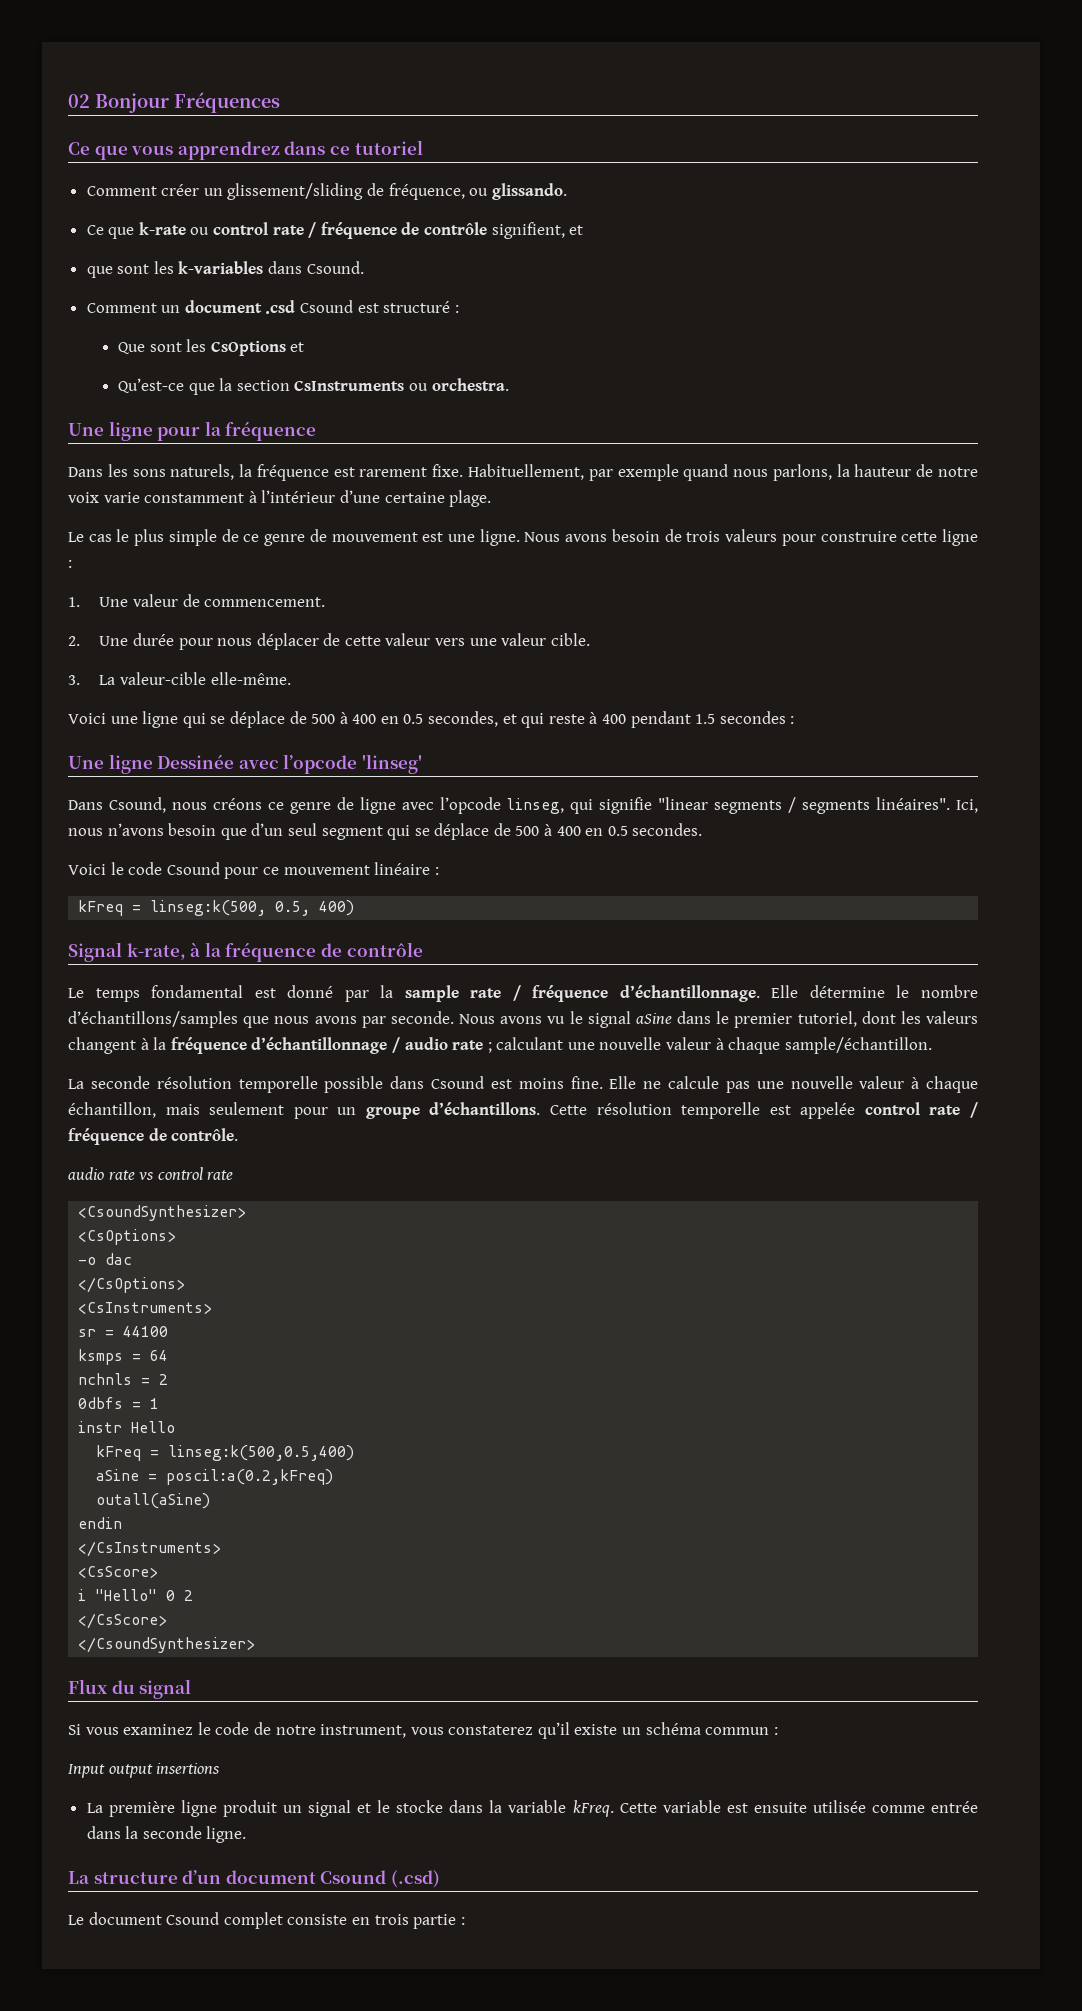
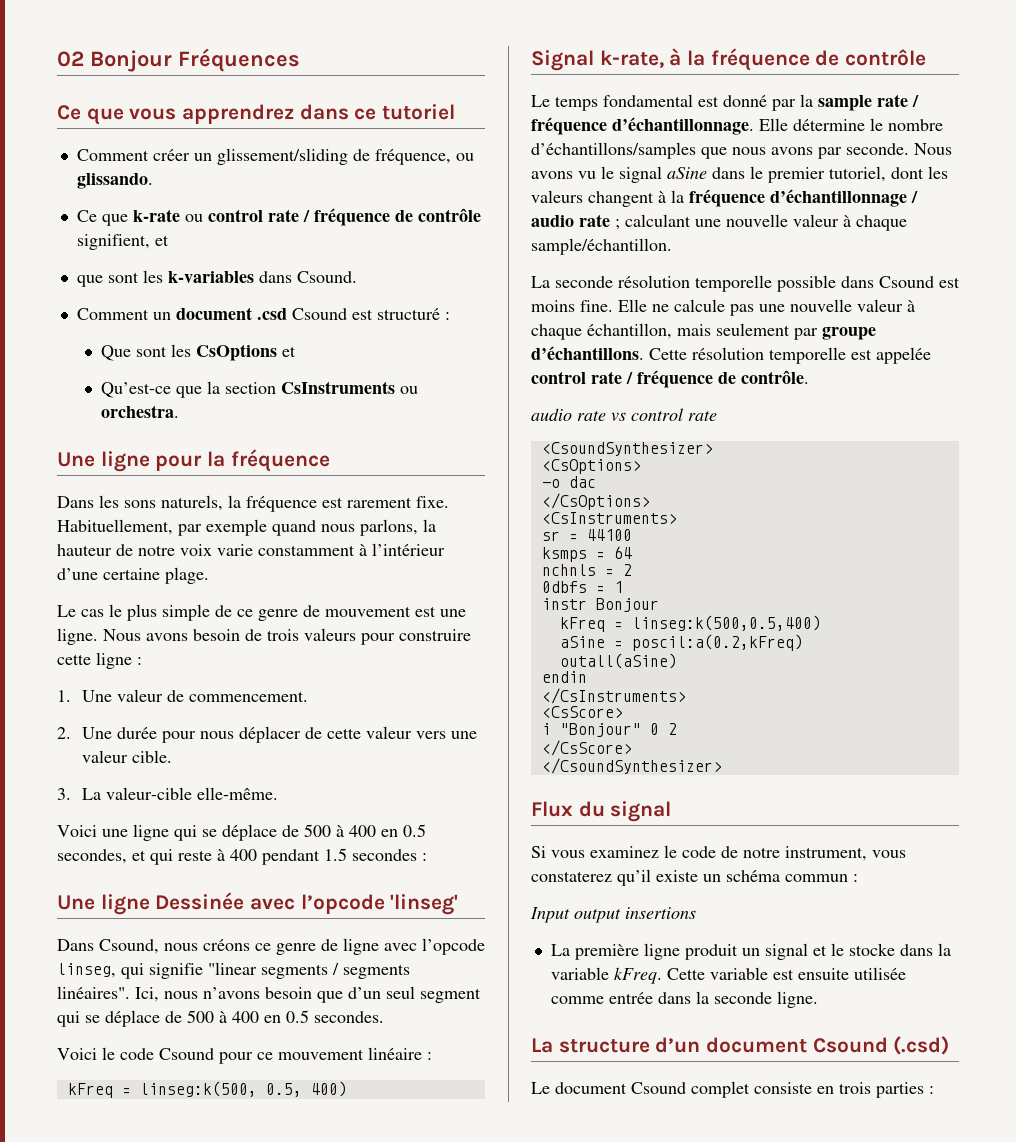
[293,1107,357,1119] pour un -> [794,328,818,340] par
[131,1421,176,1433] Hello -> [595,598,659,612] Bonjour
[95,1589,158,1601] "Hello" -> [559,723,641,737] "Bonjour"
[413,1914,457,1929] partie -> [876,1082,924,1098] parties

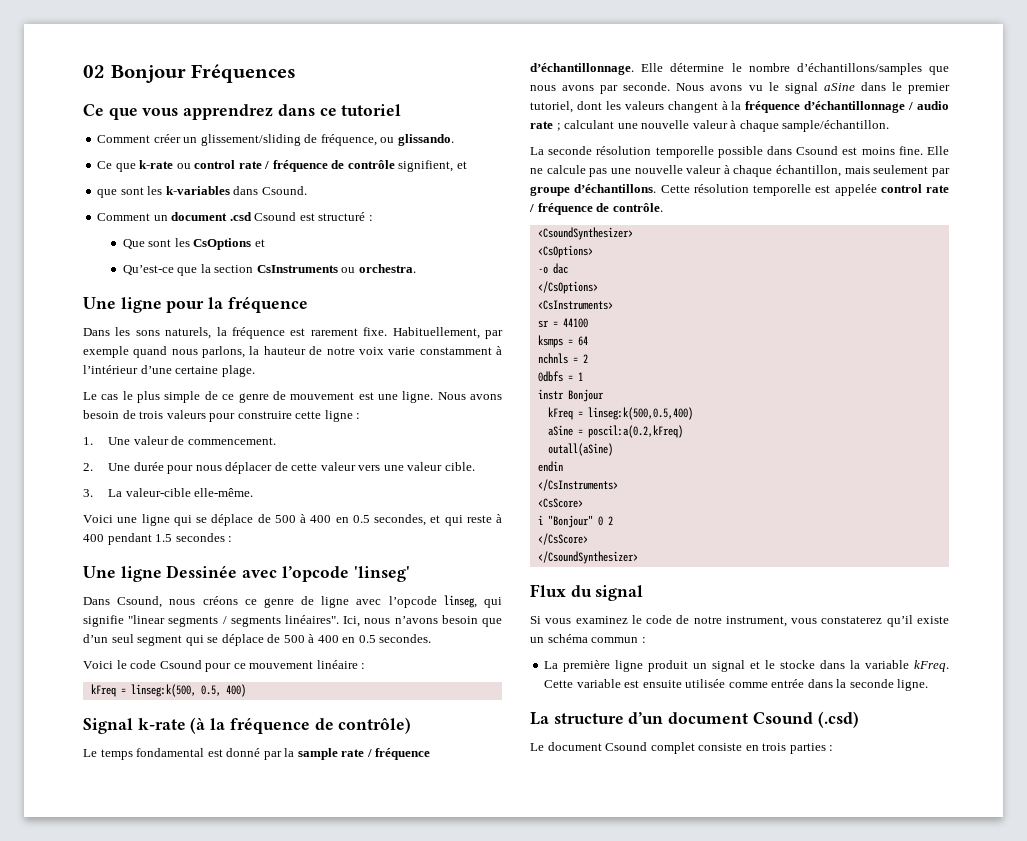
[599,48,682,68] k-rate, à -> [137,717,206,734] k-rate (à
[845,49,927,66] contrôle -> [338,717,412,734] contrôle)
[531,408,717,421] // audio rate vs control rate -> (663, 207) none
[530,907,696,923] // Input output insertions -> (646, 640) none

